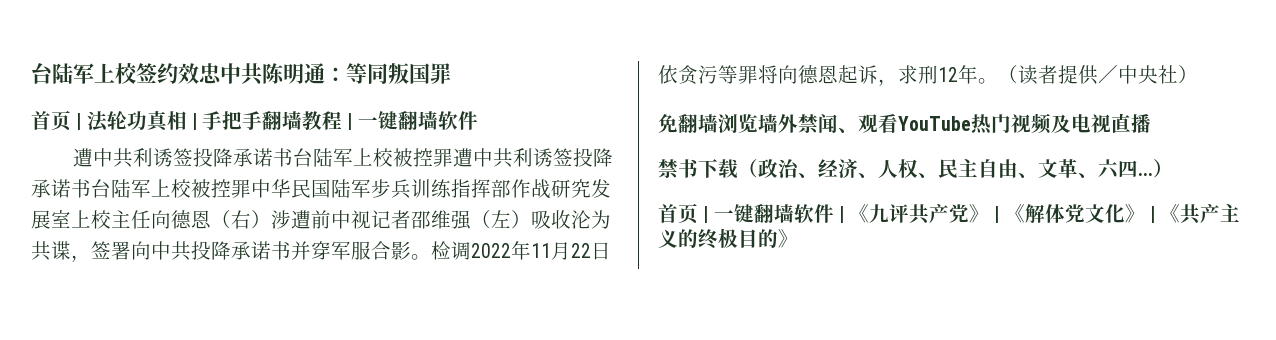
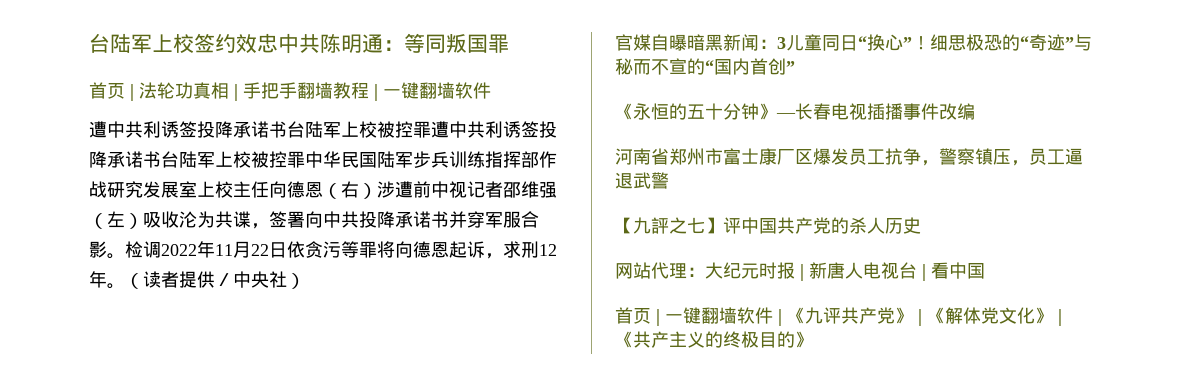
[658,113,1151,135] [658,158,1173,179] 免翻墙浏览墙外禁闻、观看YouTube热门视频及电视直播 // 禁书下载（政治、经济、人权、民主自由、文革、六四...） -> [615,34,1092,51] [615,58,795,75] [615,103,975,120] [615,148,1083,166] [615,172,669,189] [615,217,921,234] [615,262,985,281] 官媒自曝暗黑新闻：3儿童同日“换心”！细思极恐的“奇迹”与秘而不宣的“国内首创” // 《永恒的五十分钟》—长春电视插播事件改编 // 河南省郑州市富士康厂区爆发员工抗争，警察镇压，员工逼退武警 // 【九評之七】评中国共产党的杀人历史 // 网站代理：大纪元时报 | 新唐人电视台 | 看中国

